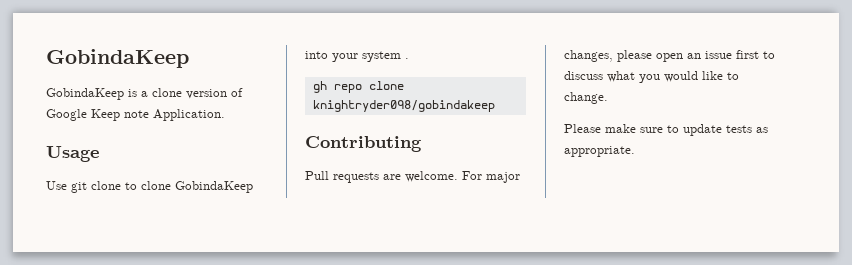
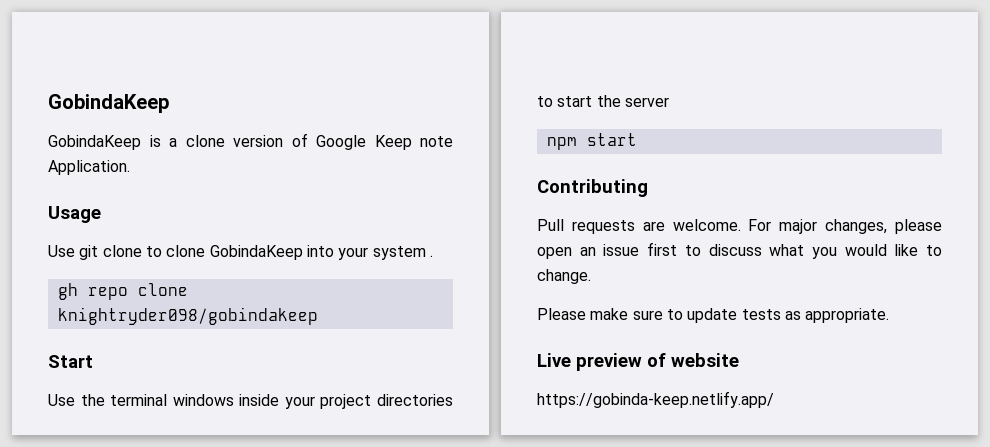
(495, 106) none -> [48,355,93,368] [48,394,453,409] [537,95,669,107] [546,133,637,150] // Start // Use the terminal windows inside your project directories to start the server // npm start
(635, 151) none -> [537,353,739,371] [537,391,774,408] // Live preview of website // https://gobinda-keep.netlify.app/

